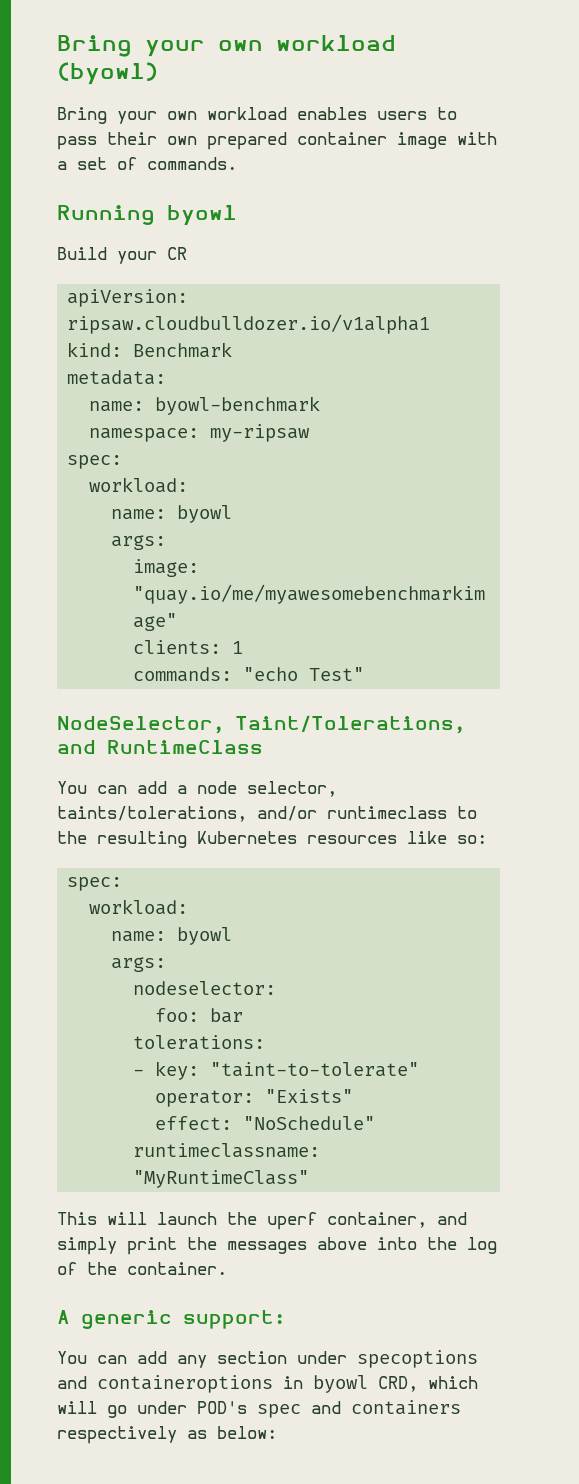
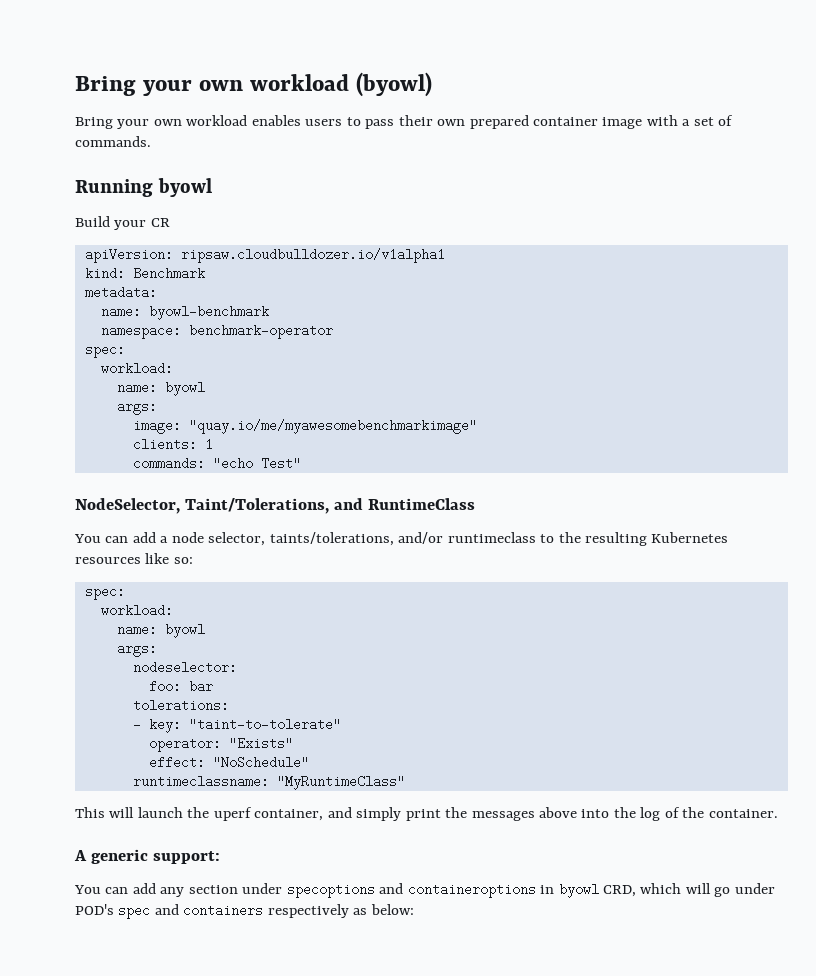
[210,424,311,442] my-ripsaw -> [188,324,333,339] benchmark-operator

